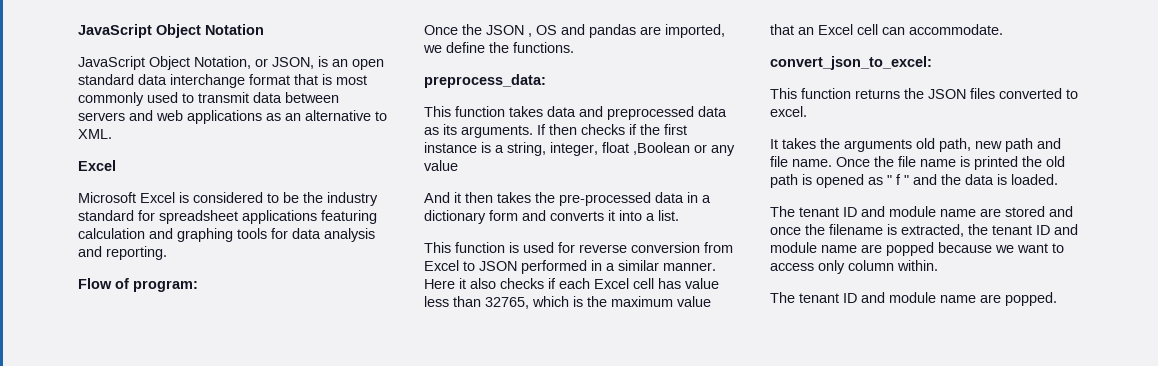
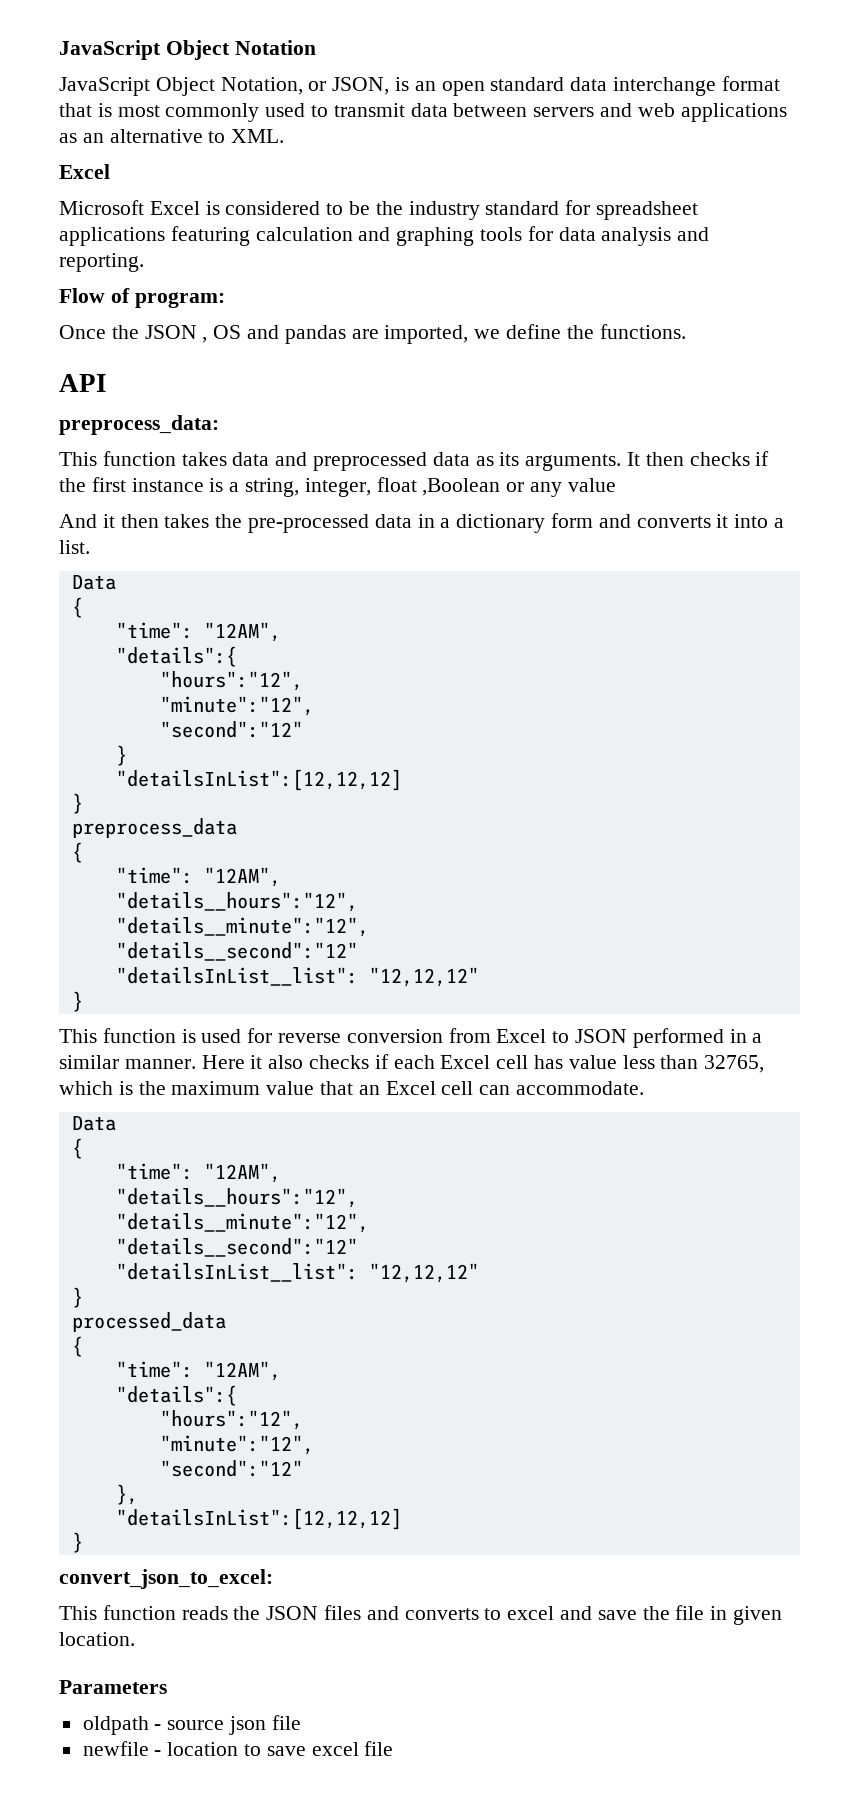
(574, 47) none -> [59,374,107,392] // API
[537,124,546,135] If -> [627,452,641,466] It
(679, 215) none -> [71,575,116,590] [71,597,83,618] [115,622,281,642] [115,646,237,667] [159,671,303,691] [159,696,314,716] [159,721,303,738] [115,745,127,766] [115,769,402,791] [71,793,83,814] [71,818,237,838] [71,842,83,863] [115,867,281,887] [115,892,358,912] [115,917,369,937] [115,942,358,961] [115,967,479,987] [71,991,83,1012] // Data // { // "time": "12AM", // "details":{ // "hours":"12", // "minute":"12", // "second":"12" // } // "detailsInList":[12,12,12] // } // preprocess_data // { // "time": "12AM", // "details__hours":"12", // "details__minute":"12", // "details__second":"12" // "detailsInList__list": "12,12,12" // }
(1003, 29) none -> [71,1116,116,1131] [71,1138,83,1159] [115,1163,281,1183] [115,1188,358,1208] [115,1213,369,1233] [115,1238,358,1257] [115,1263,479,1283] [71,1287,83,1308] [71,1312,226,1332] [71,1336,83,1357] [115,1361,281,1381] [115,1385,237,1406] [159,1410,303,1430] [159,1435,314,1455] [159,1460,303,1477] [115,1484,138,1505] [115,1508,402,1530] [71,1532,83,1553] // Data // { // "time": "12AM", // "details__hours":"12", // "details__minute":"12", // "details__second":"12" // "detailsInList__list": "12,12,12" // } // processed_data // { // "time": "12AM", // "details":{ // "hours":"12", // "minute":"12", // "second":"12" // }, // "detailsInList":[12,12,12] // }
[855,89,900,99] returns -> [181,1606,228,1620] reads
[999,88,1078,99] [770,106,807,117] [770,138,1061,152] [770,156,1065,170] [770,174,1058,188] [770,206,1073,217] [770,224,1078,237] [770,242,1064,256] [770,260,938,274] [770,292,1057,306] converted to excel. // It takes the arguments old path, new path and file name. Once the file name is printed the old path is opened as " f " and the data is loaded. // The tenant ID and module name are stored and once the filename is extracted, the tenant ID and module name are popped because we want to access only column within. // The tenant ID and module name are popped. -> [366,1605,783,1625] [59,1632,135,1646] [59,1680,167,1694] [82,1715,301,1735] [82,1741,394,1756] and converts to excel and save the file in given location. // Parameters // oldpath - source json file // newfile - location to save excel file

